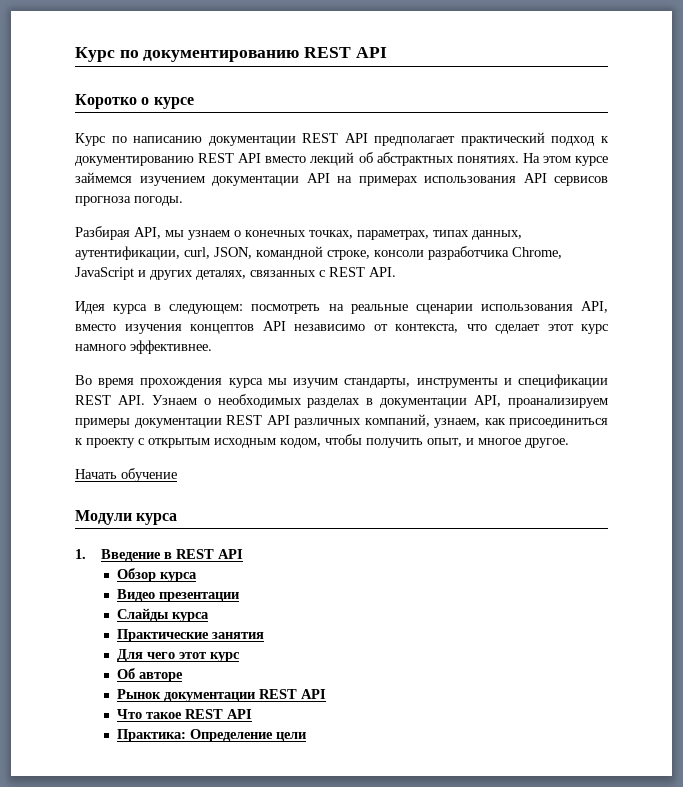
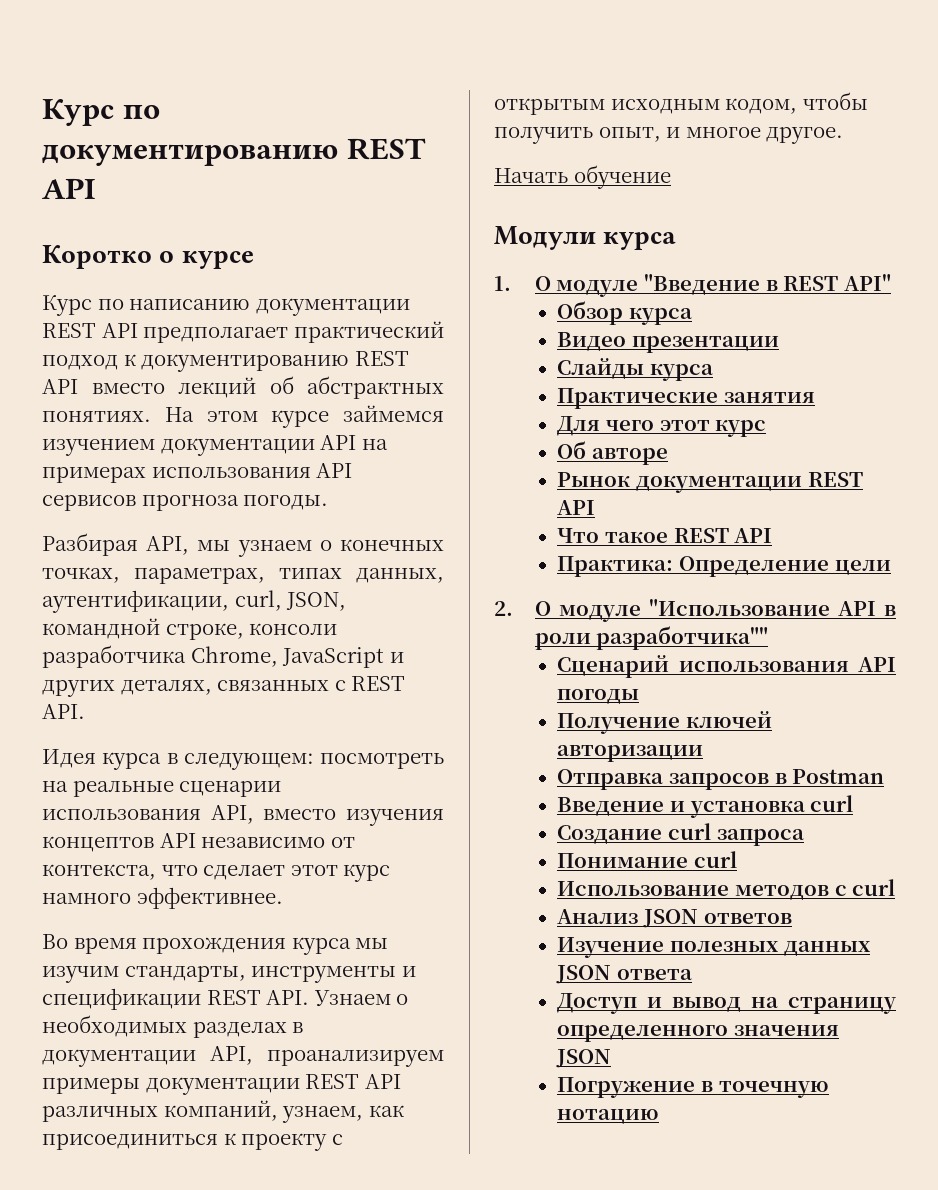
[100,549,161,562] Введение -> [534,274,760,297] О модуле "Введение
[217,549,243,559] API -> [843,274,891,291] API"
(306, 737) none -> [494,599,897,622] [534,626,769,650] [557,655,896,678] [557,689,640,704] [557,711,773,734] [557,745,704,762] [557,769,885,790] [557,795,854,818] [557,823,804,846] [557,851,738,868] [557,879,896,900] [557,909,792,928] [557,937,871,958] [556,965,693,984] [557,993,896,1014] [557,1025,840,1042] [556,1049,612,1068] [557,1077,829,1098] [557,1109,660,1124] // 2. О модуле "Использование API в роли разработчика"" // Сценарий использования API погоды // Получение ключей авторизации // Отправка запросов в Postman // Введение и установка curl // Создание curl запроса // Понимание curl // Использование методов с curl // Анализ JSON ответов // Изучение полезных данных JSON ответа // Доступ и вывод на страницу определенного значения JSON // Погружение в точечную нотацию

